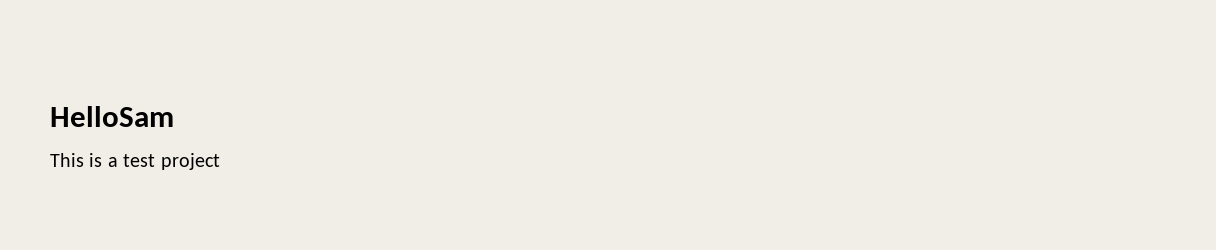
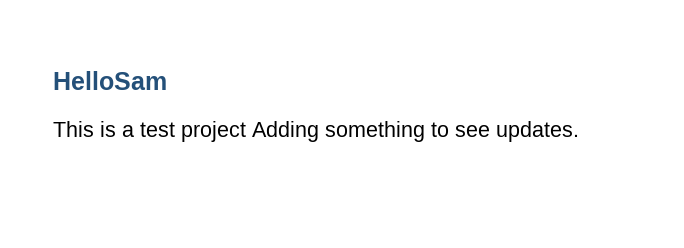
(220, 161) none -> [252,121,579,142] Adding something to see updates.

